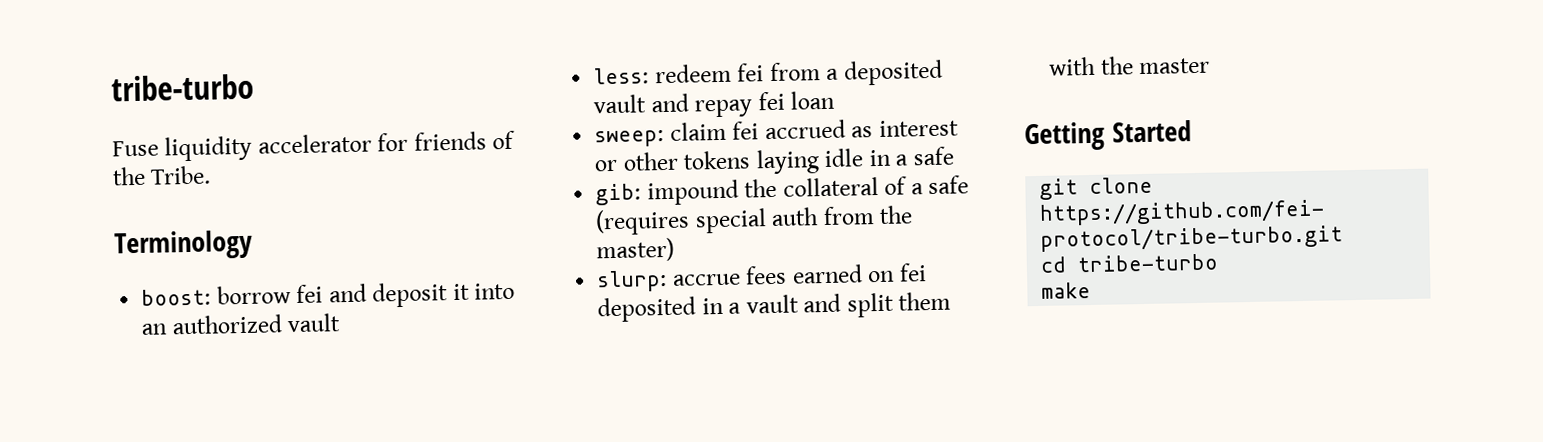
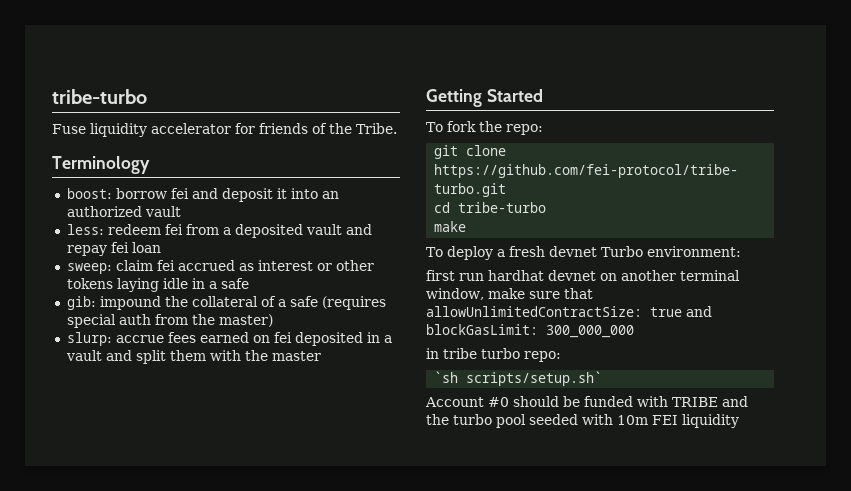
(1192, 131) none -> [426,121,543,135] // To fork the repo:
(1092, 290) none -> [426,246,741,260] [426,270,740,281] [426,288,593,300] [426,306,712,317] [426,324,634,338] [426,348,561,362] [434,371,603,386] [425,396,748,407] [426,414,739,428] // To deploy a fresh devnet Turbo environment: // first run hardhat devnet on another terminal window, make sure that allowUnlimitedContractSize: true and blockGasLimit: 300_000_000 // in tribe turbo repo: // `sh scripts/setup.sh` // Account #0 should be funded with TRIBE and the turbo pool seeded with 10m FEI liquidity

